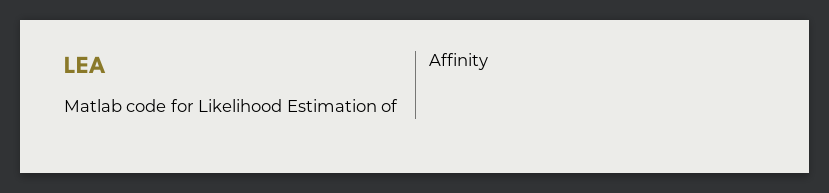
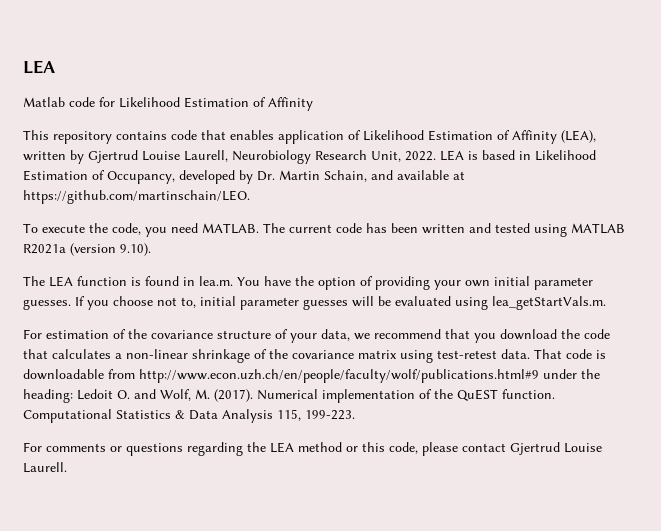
(488, 61) none -> [23,130,596,144] [23,150,596,164] [23,170,465,184] [23,190,250,204] [23,223,625,237] [23,243,151,256] [23,276,593,290] [23,296,606,310] [23,329,610,343] [23,349,606,363] [23,369,600,383] [23,389,555,403] [23,409,355,423] [23,442,602,456] [23,462,67,473] // This repository contains code that enables application of Likelihood Estimation of Affinity (LEA), written by Gjertrud Louise Laurell, Neurobiology Research Unit, 2022. LEA is based in Likelihood Estimation of Occupancy, developed by Dr. Martin Schain, and available at https://github.com/martinschain/LEO. // To execute the code, you need MATLAB. The current code has been written and tested using MATLAB R2021a (version 9.10). // The LEA function is found in lea.m. You have the option of providing your own initial parameter guesses. If you choose not to, initial parameter guesses will be evaluated using lea_getStartVals.m. // For estimation of the covariance structure of your data, we recommend that you download the code that calculates a non-linear shrinkage of the covariance matrix using test-retest data. That code is downloadable from http://www.econ.uzh.ch/en/people/faculty/wolf/publications.html#9 under the heading: Ledoit O. and Wolf, M. (2017). Numerical implementation of the QuEST function. Computational Statistics & Data Analysis 115, 199-223. // For comments or questions regarding the LEA method or this code, please contact Gjertrud Louise Laurell.

